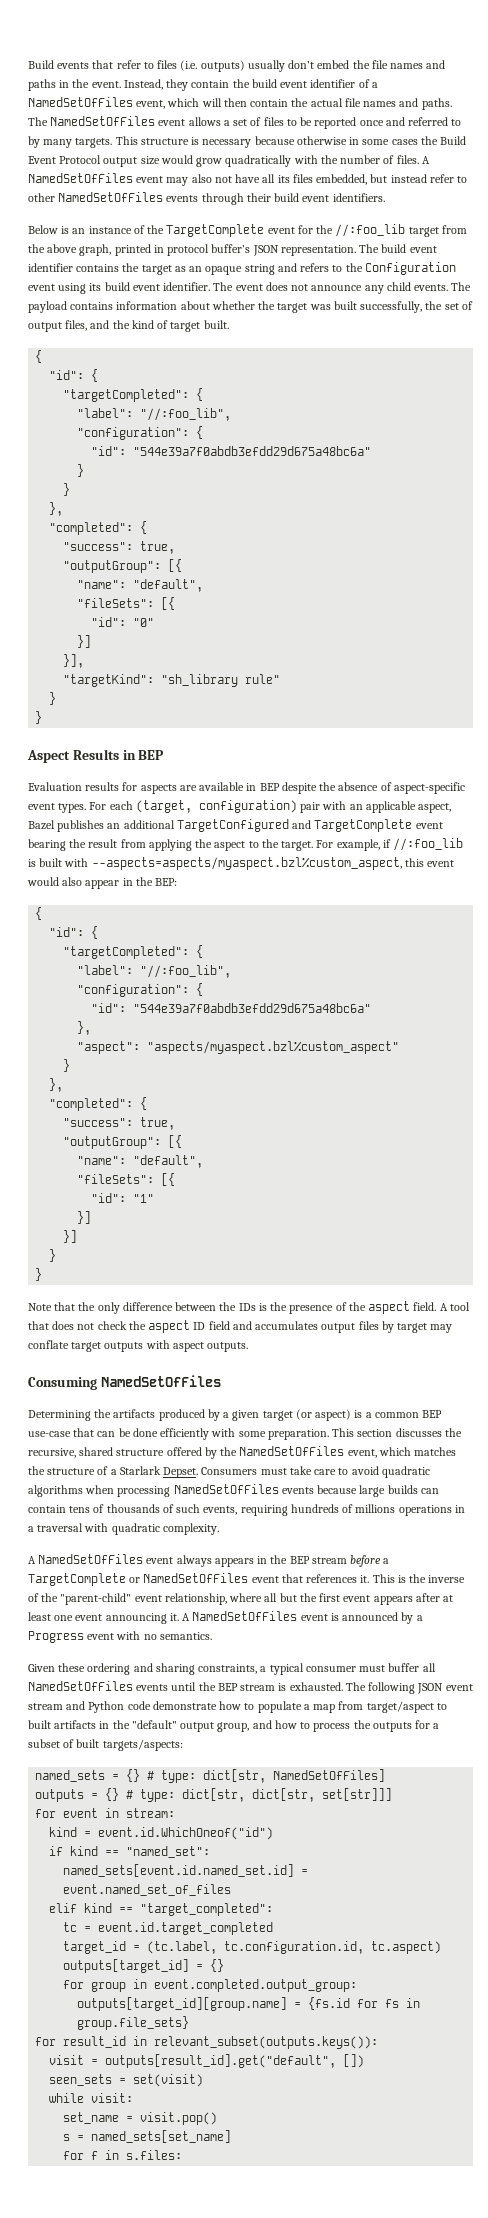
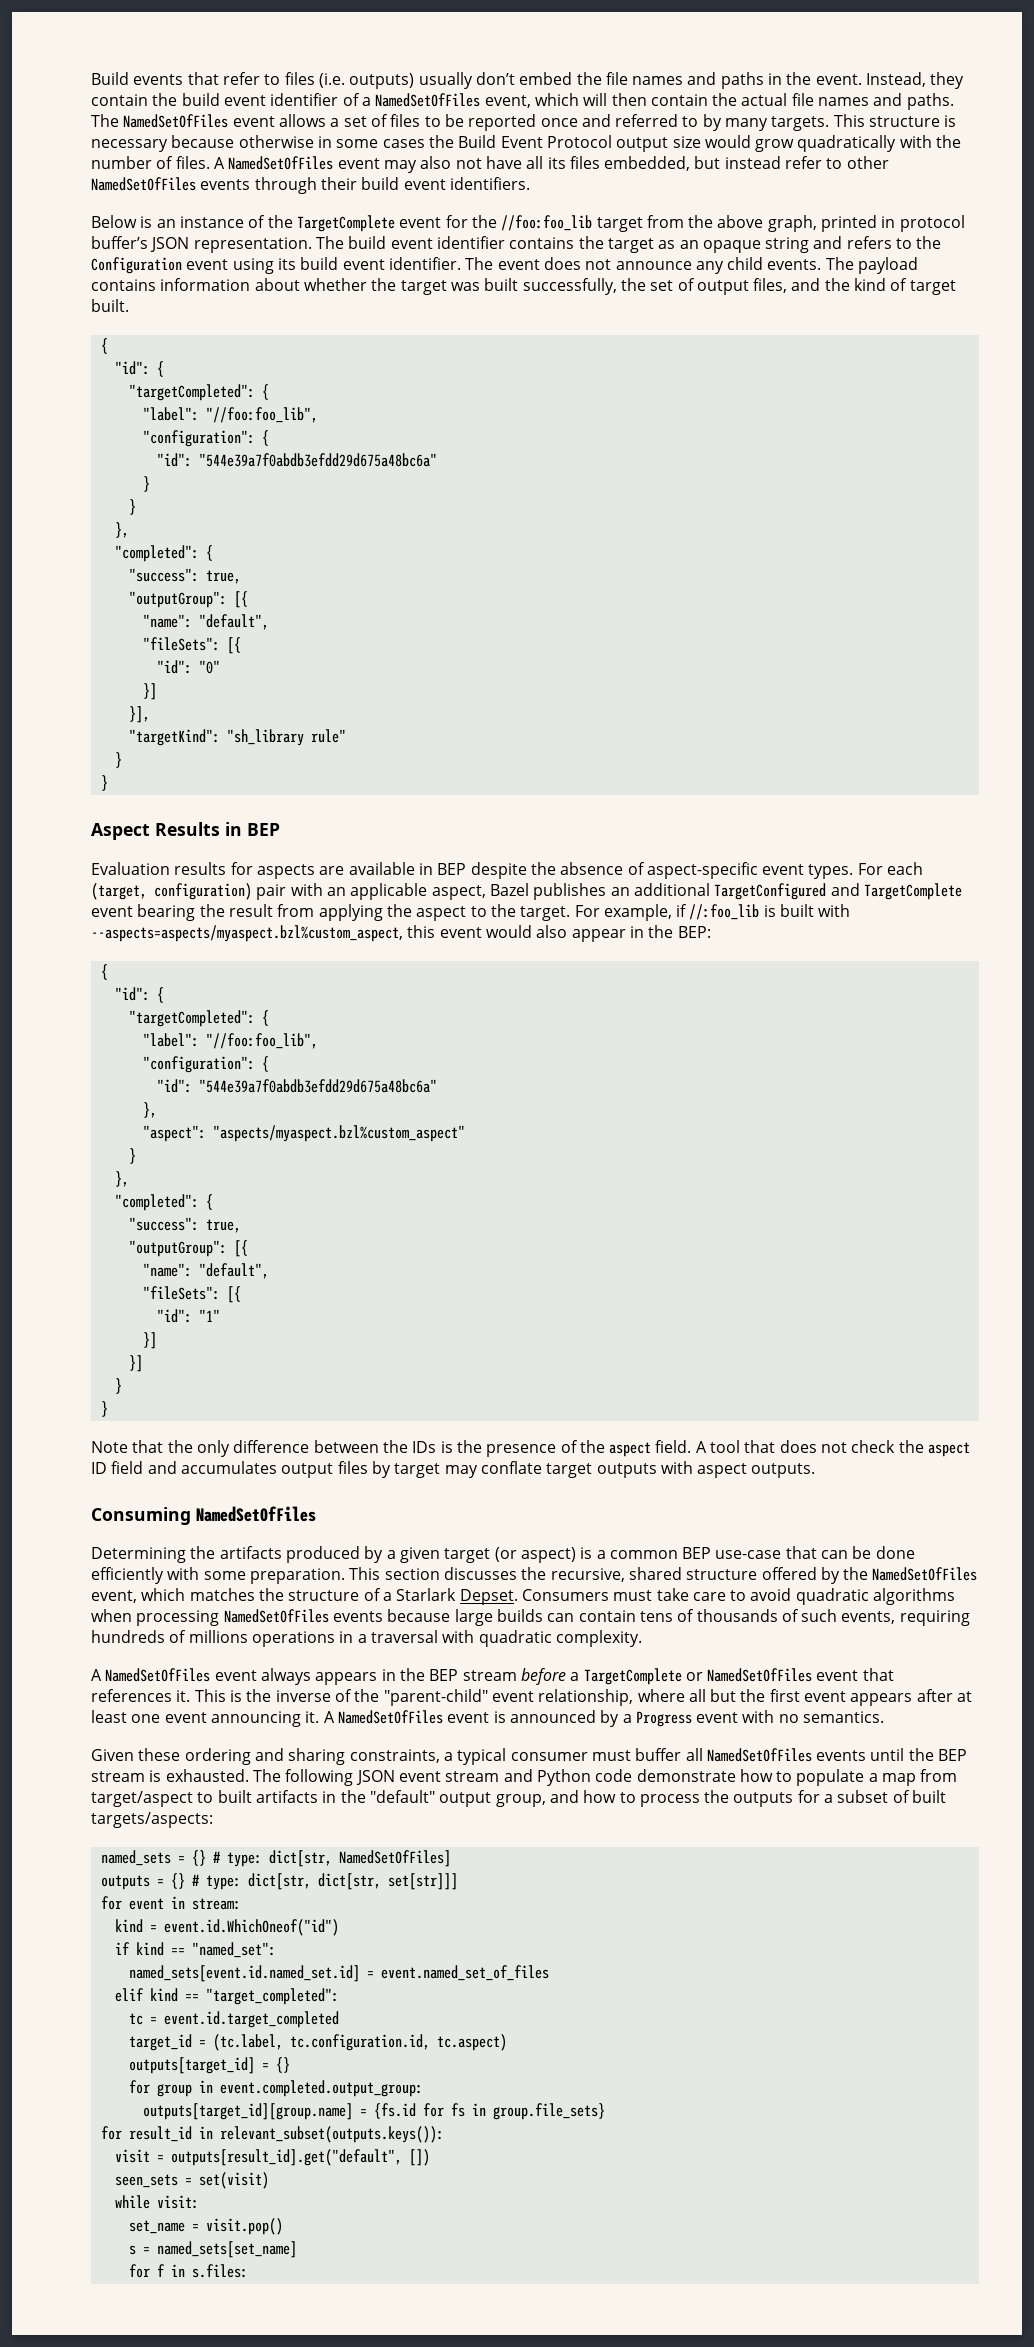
[335,224,406,237] //:foo_lib -> [501,215,593,231] //foo:foo_lib
[140,408,232,421] "//:foo_lib", -> [205,407,318,423] "//foo:foo_lib",
[140,965,232,978] "//:foo_lib", -> [205,1033,318,1049] "//foo:foo_lib",

